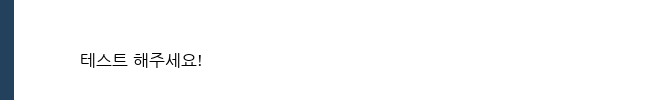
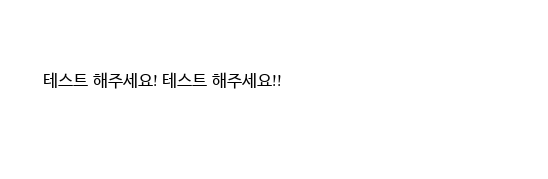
(203, 60) none -> [162,72,282,89] 테스트 해주세요!!

